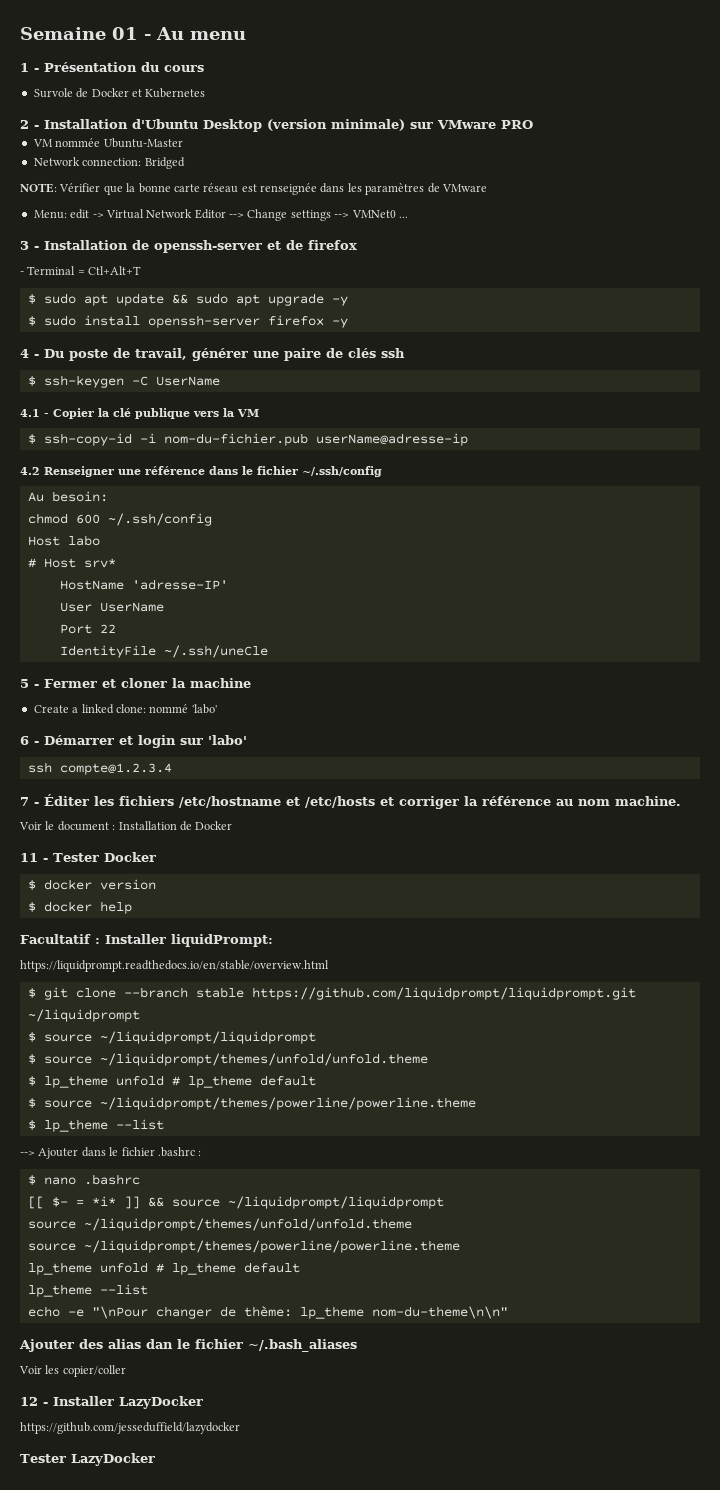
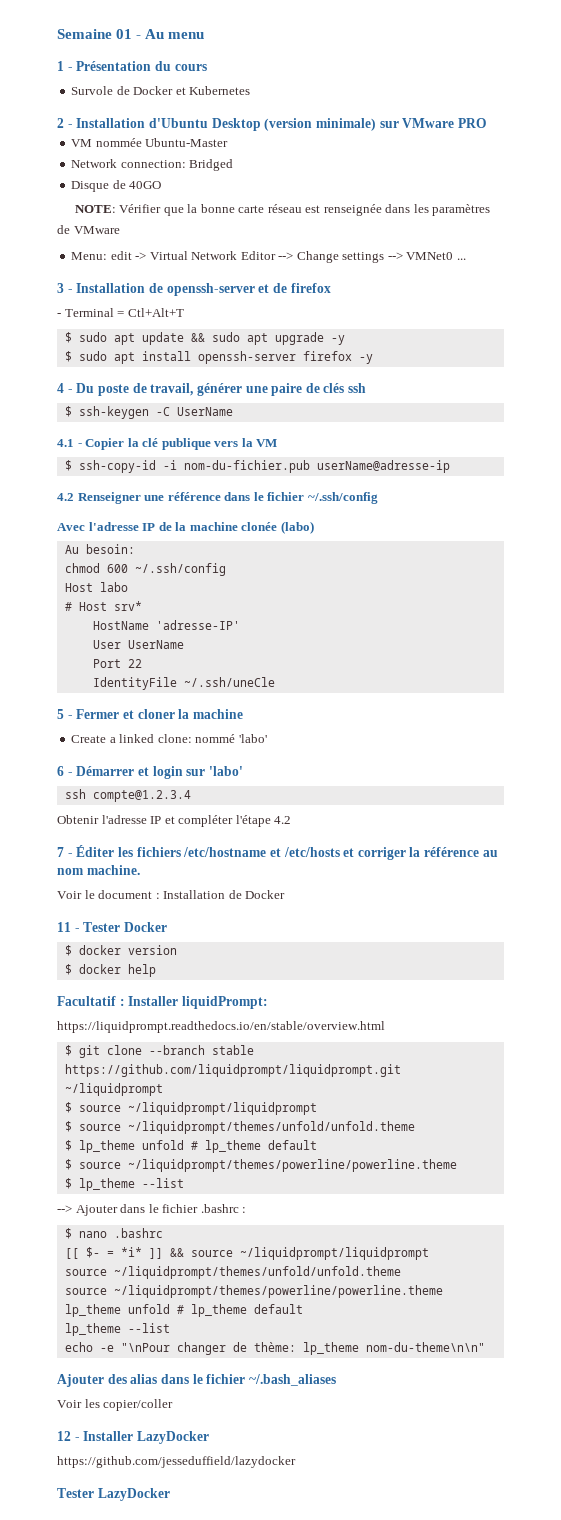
(185, 163) none -> [71,180,162,192] // Disque de 40GO
(76, 320) none -> [113,352,135,364] apt
(382, 471) none -> [57,521,314,534] // Avec l'adresse IP de la machine clonée (labo)
(172, 769) none -> [57,815,292,827] // Obtenir l'adresse IP et compléter l'étape 4.2
[146,1339,173,1349] dan -> [160,1374,189,1384] dans

